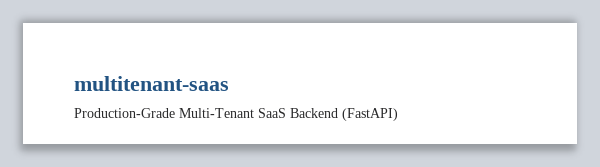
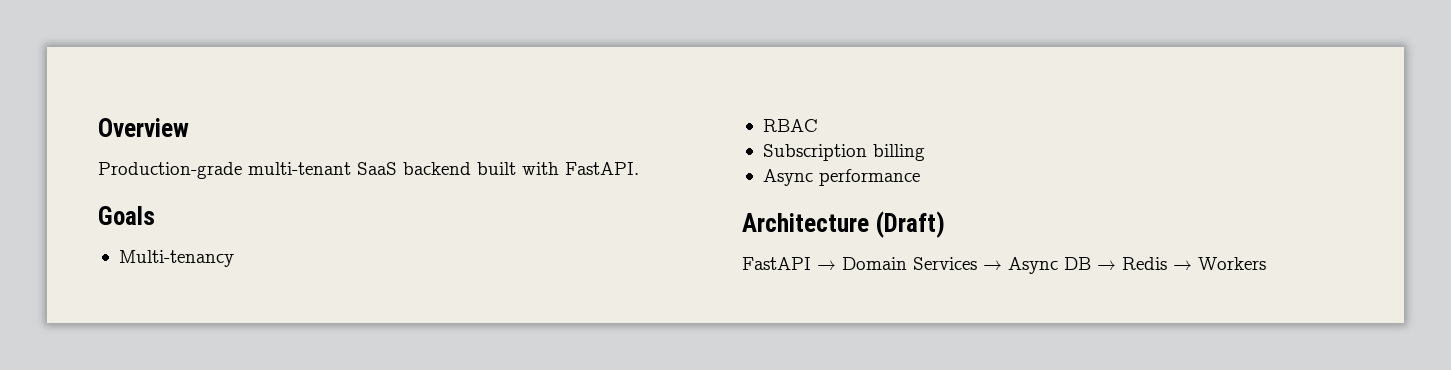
[74,76,229,91] [74,108,398,121] multitenant-saas // Production-Grade Multi-Tenant SaaS Backend (FastAPI) -> [98,118,189,137] [98,162,639,179] [98,206,155,225] [118,250,234,267] [762,119,818,132] [762,144,925,161] [762,169,920,186] [742,211,945,238] [742,257,1266,274] Overview // Production-grade multi-tenant SaaS backend built with FastAPI. // Goals // Multi-tenancy // RBAC // Subscription billing // Async performance // Architecture (Draft) // FastAPI → Domain Services → Async DB → Redis → Workers

